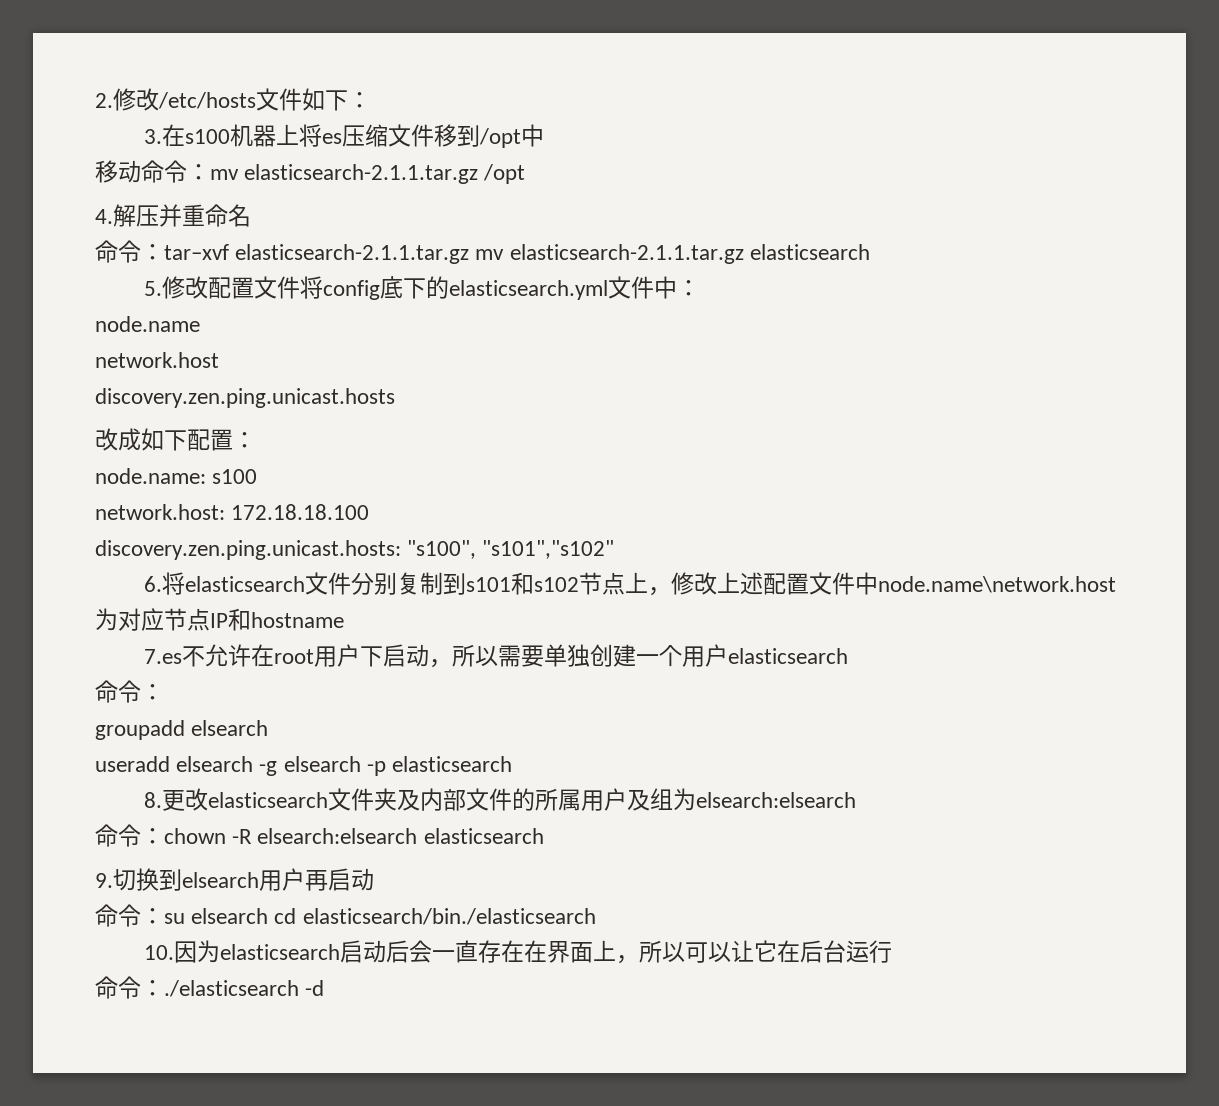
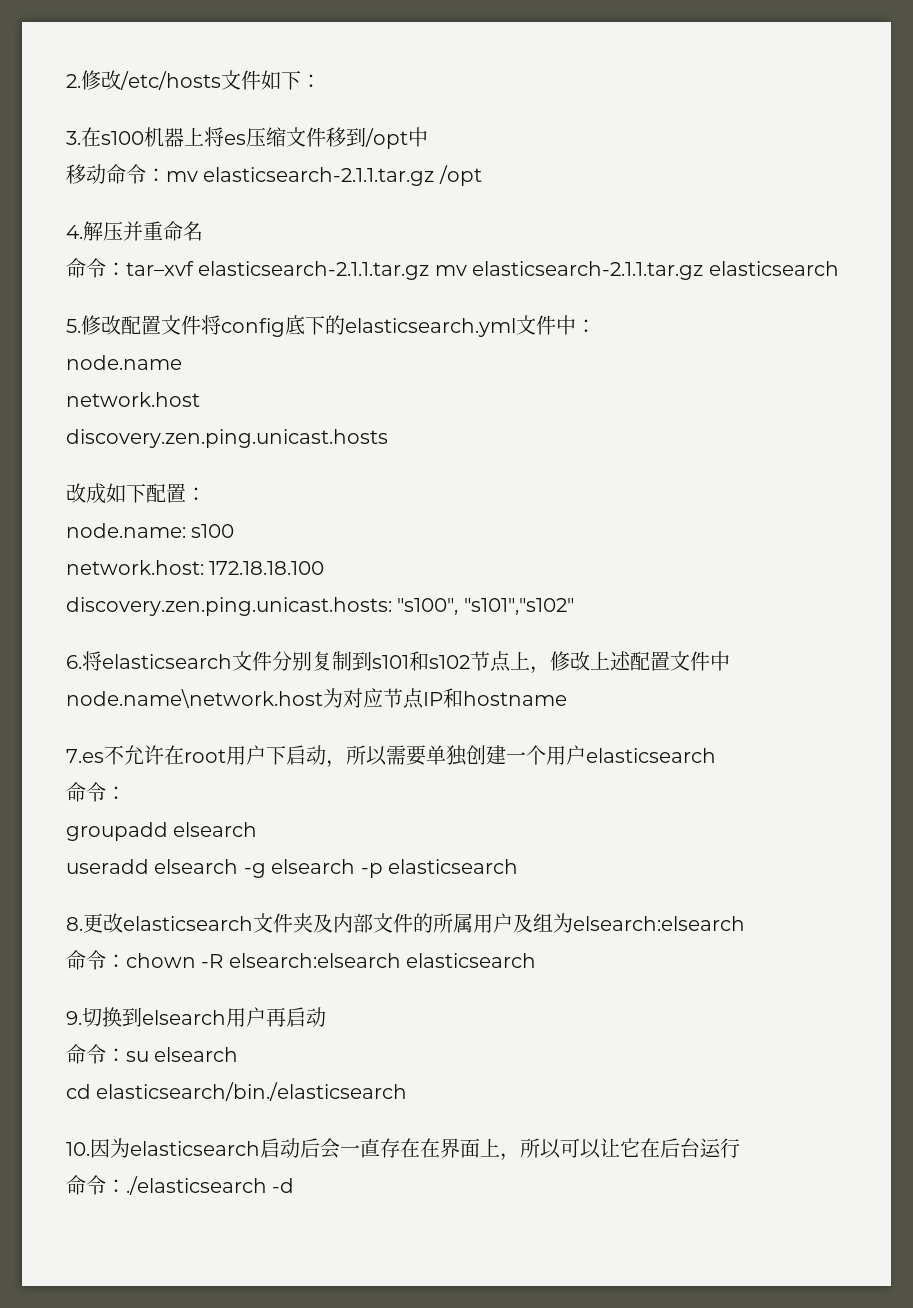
(269, 916) none -> (239, 1054) //

